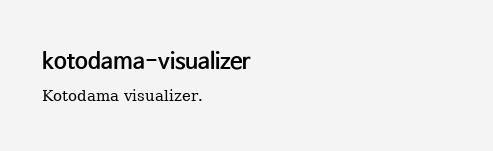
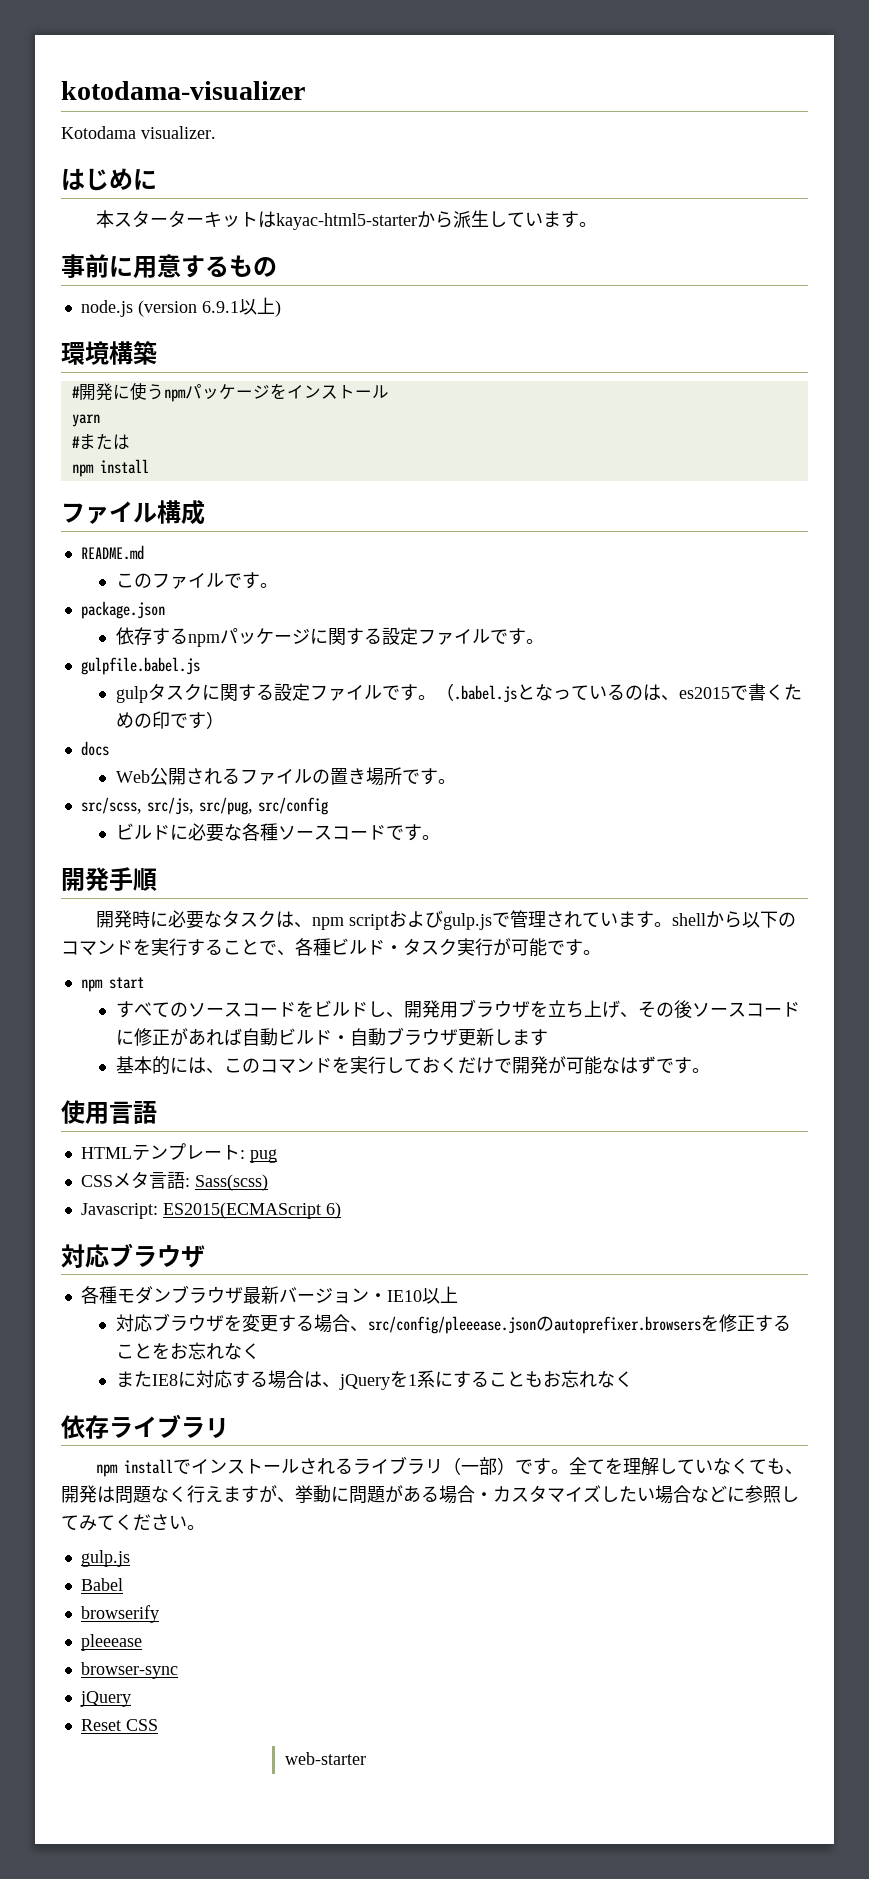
(203, 95) none -> [61,168,157,191] [95,210,597,230] [61,254,277,278] [80,297,281,317] [61,341,157,365] [71,383,389,402] [71,414,100,427] [71,433,130,450] [71,459,149,477] [61,500,205,525] [80,545,144,560] [115,572,278,589] [80,601,165,619] [115,627,544,647] [80,657,200,675] [115,683,802,703] [115,711,224,729] [80,741,109,756] [115,767,456,786] [80,797,328,815] [115,823,440,842] [61,867,157,891] [95,910,796,930] [61,938,601,957] [80,977,144,992] [115,999,800,1018] [115,1027,548,1046] [115,1056,710,1075] [61,1100,157,1124] [80,1143,277,1163] [80,1171,268,1191] [80,1202,341,1219] [61,1243,205,1268] [80,1285,458,1304] [115,1313,791,1334] [115,1342,260,1360] [115,1370,633,1390] [61,1414,229,1439] [95,1456,803,1477] [61,1485,799,1504] [61,1514,205,1531] [80,1550,130,1567] [80,1578,123,1591] [80,1605,159,1623] [80,1634,142,1651] [80,1662,178,1679] [79,1691,131,1707] [80,1719,158,1731] [285,1752,367,1765] // はじめに // 本スターターキットはkayac-html5-starterから派生しています。 // 事前に用意するもの // node.js (version 6.9.1以上) // 環境構築 // #開発に使うnpmパッケージをインストール // yarn // #または // npm install // ファイル構成 // README.md // このファイルです。 // package.json // 依存するnpmパッケージに関する設定ファイルです。 // gulpfile.babel.js // gulpタスクに関する設定ファイルです。（.babel.jsとなっているのは、es2015で書くための印です） // docs // Web公開されるファイルの置き場所です。 // src/scss, src/js, src/pug, src/config // ビルドに必要な各種ソースコードです。 // 開発手順 // 開発時に必要なタスクは、npm scriptおよびgulp.jsで管理されています。shellから以下のコマンドを実行することで、各種ビルド・タスク実行が可能です。 // npm start // すべてのソースコードをビルドし、開発用ブラウザを立ち上げ、その後ソースコードに修正があれば自動ビルド・自動ブラウザ更新します // 基本的には、このコマンドを実行しておくだけで開発が可能なはずです。 // 使用言語 // HTMLテンプレート: pug // CSSメタ言語: Sass(scss) // Javascript: ES2015(ECMAScript 6) // 対応ブラウザ // 各種モダンブラウザ最新バージョン・IE10以上 // 対応ブラウザを変更する場合、src/config/pleeease.jsonのautoprefixer.browsersを修正することをお忘れなく // またIE8に対応する場合は、jQueryを1系にすることもお忘れなく // 依存ライブラリ // npm installでインストールされるライブラリ（一部）です。全てを理解していなくても、開発は問題なく行えますが、挙動に問題がある場合・カスタマイズしたい場合などに参照してみてください。 // gulp.js // Babel // browserify // pleeease // browser-sync // jQuery // Reset CSS // web-starter

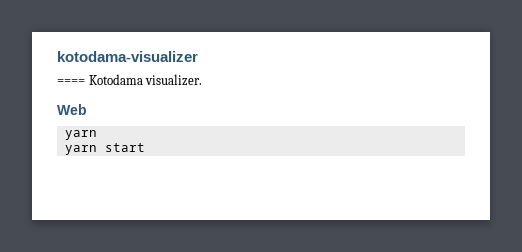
(305, 90) none -> [57,79,85,85] ====
[61,168,157,191] [95,210,597,230] [61,254,277,278] [80,297,281,317] [61,341,157,365] [71,383,389,402] [71,414,100,427] [71,433,130,450] [71,459,149,477] [61,500,205,525] [80,545,144,560] [115,572,278,589] [80,601,165,619] [115,627,544,647] [80,657,200,675] [115,683,802,703] [115,711,224,729] [80,741,109,756] [115,767,456,786] [80,797,328,815] [115,823,440,842] [61,867,157,891] [95,910,796,930] [61,938,601,957] [80,977,144,992] [115,999,800,1018] [115,1027,548,1046] [115,1056,710,1075] [61,1100,157,1124] [80,1143,277,1163] [80,1171,268,1191] [80,1202,341,1219] [61,1243,205,1268] [80,1285,458,1304] [115,1313,791,1334] [115,1342,260,1360] [115,1370,633,1390] [61,1414,229,1439] [95,1456,803,1477] [61,1485,799,1504] [61,1514,205,1531] [80,1550,130,1567] [80,1578,123,1591] [80,1605,159,1623] [80,1634,142,1651] [80,1662,178,1679] [79,1691,131,1707] [80,1719,158,1731] [285,1752,367,1765] はじめに // 本スターターキットはkayac-html5-starterから派生しています。 // 事前に用意するもの // node.js (version 6.9.1以上) // 環境構築 // #開発に使うnpmパッケージをインストール // yarn // #または // npm install // ファイル構成 // README.md // このファイルです。 // package.json // 依存するnpmパッケージに関する設定ファイルです。 // gulpfile.babel.js // gulpタスクに関する設定ファイルです。（.babel.jsとなっているのは、es2015で書くための印です） // docs // Web公開されるファイルの置き場所です。 // src/scss, src/js, src/pug, src/config // ビルドに必要な各種ソースコードです。 // 開発手順 // 開発時に必要なタスクは、npm scriptおよびgulp.jsで管理されています。shellから以下のコマンドを実行することで、各種ビルド・タスク実行が可能です。 // npm start // すべてのソースコードをビルドし、開発用ブラウザを立ち上げ、その後ソースコードに修正があれば自動ビルド・自動ブラウザ更新します // 基本的には、このコマンドを実行しておくだけで開発が可能なはずです。 // 使用言語 // HTMLテンプレート: pug // CSSメタ言語: Sass(scss) // Javascript: ES2015(ECMAScript 6) // 対応ブラウザ // 各種モダンブラウザ最新バージョン・IE10以上 // 対応ブラウザを変更する場合、src/config/pleeease.jsonのautoprefixer.browsersを修正することをお忘れなく // またIE8に対応する場合は、jQueryを1系にすることもお忘れなく // 依存ライブラリ // npm installでインストールされるライブラリ（一部）です。全てを理解していなくても、開発は問題なく行えますが、挙動に問題がある場合・カスタマイズしたい場合などに参照してみてください。 // gulp.js // Babel // browserify // pleeease // browser-sync // jQuery // Reset CSS // web-starter -> [57,104,87,115] [64,130,97,140] [64,143,145,155] Web // yarn // yarn start

